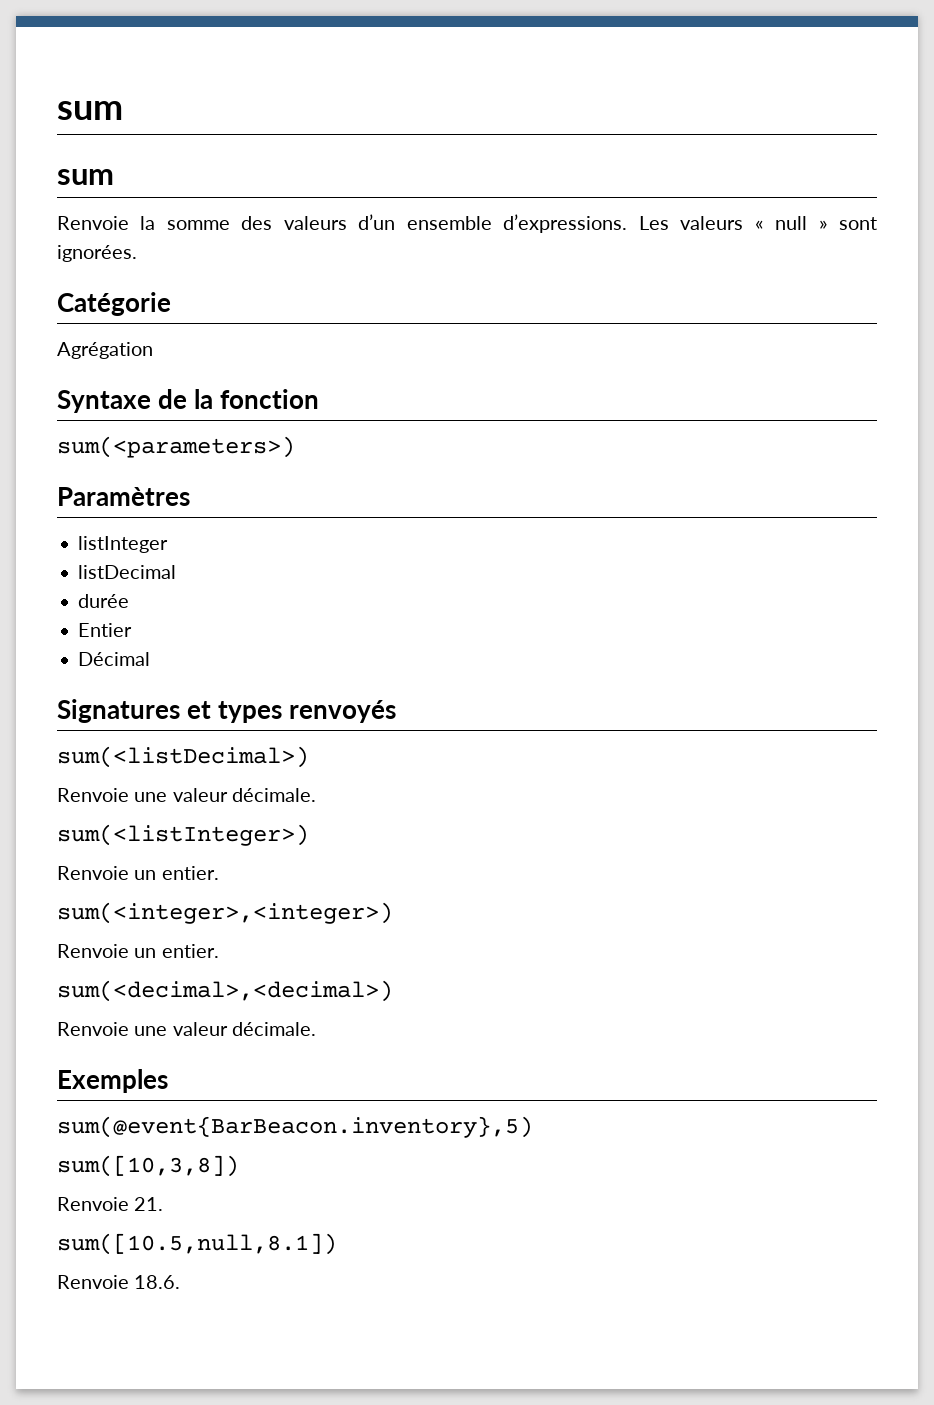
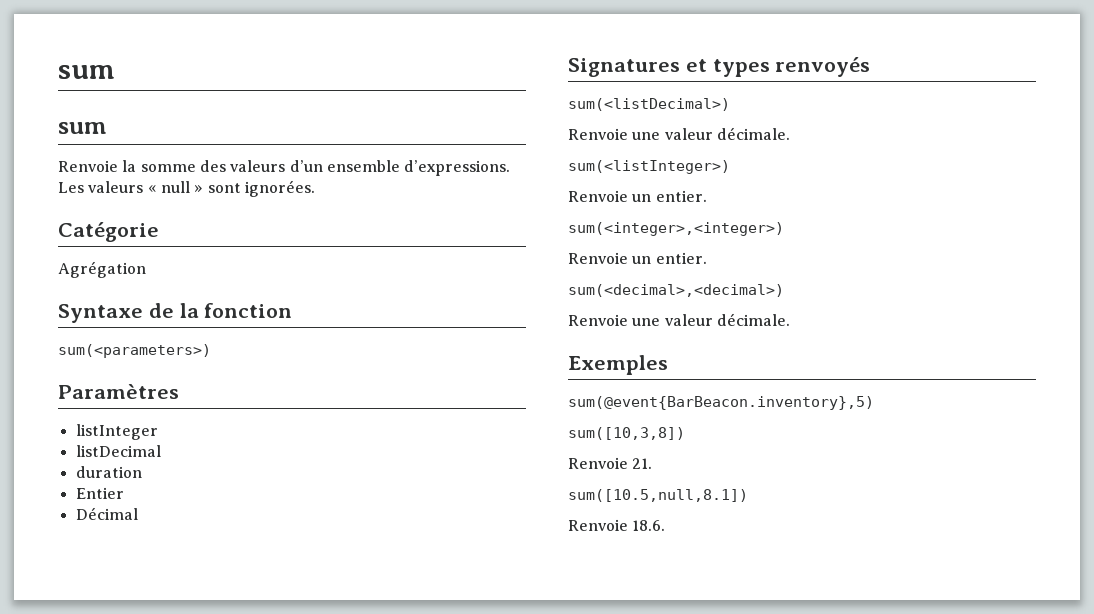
[78,594,130,608] durée -> [75,466,142,478] duration

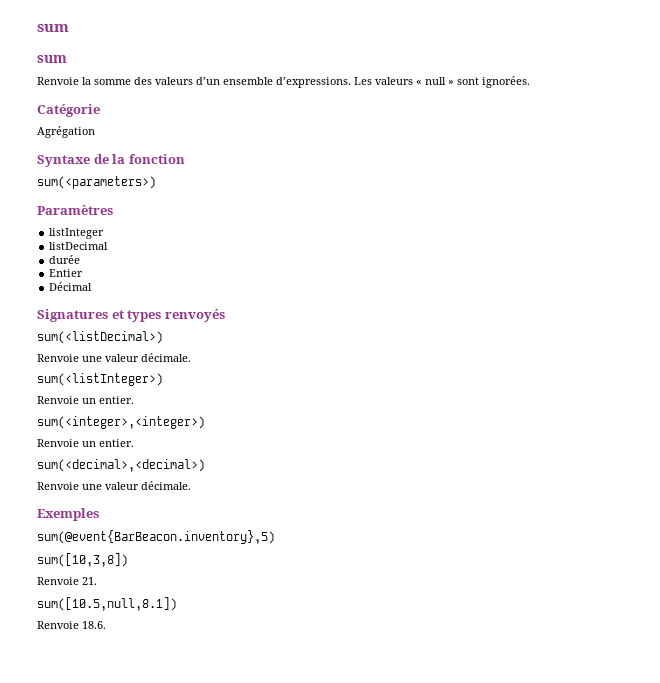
[75,466,142,478] duration -> [49,255,81,264] durée

